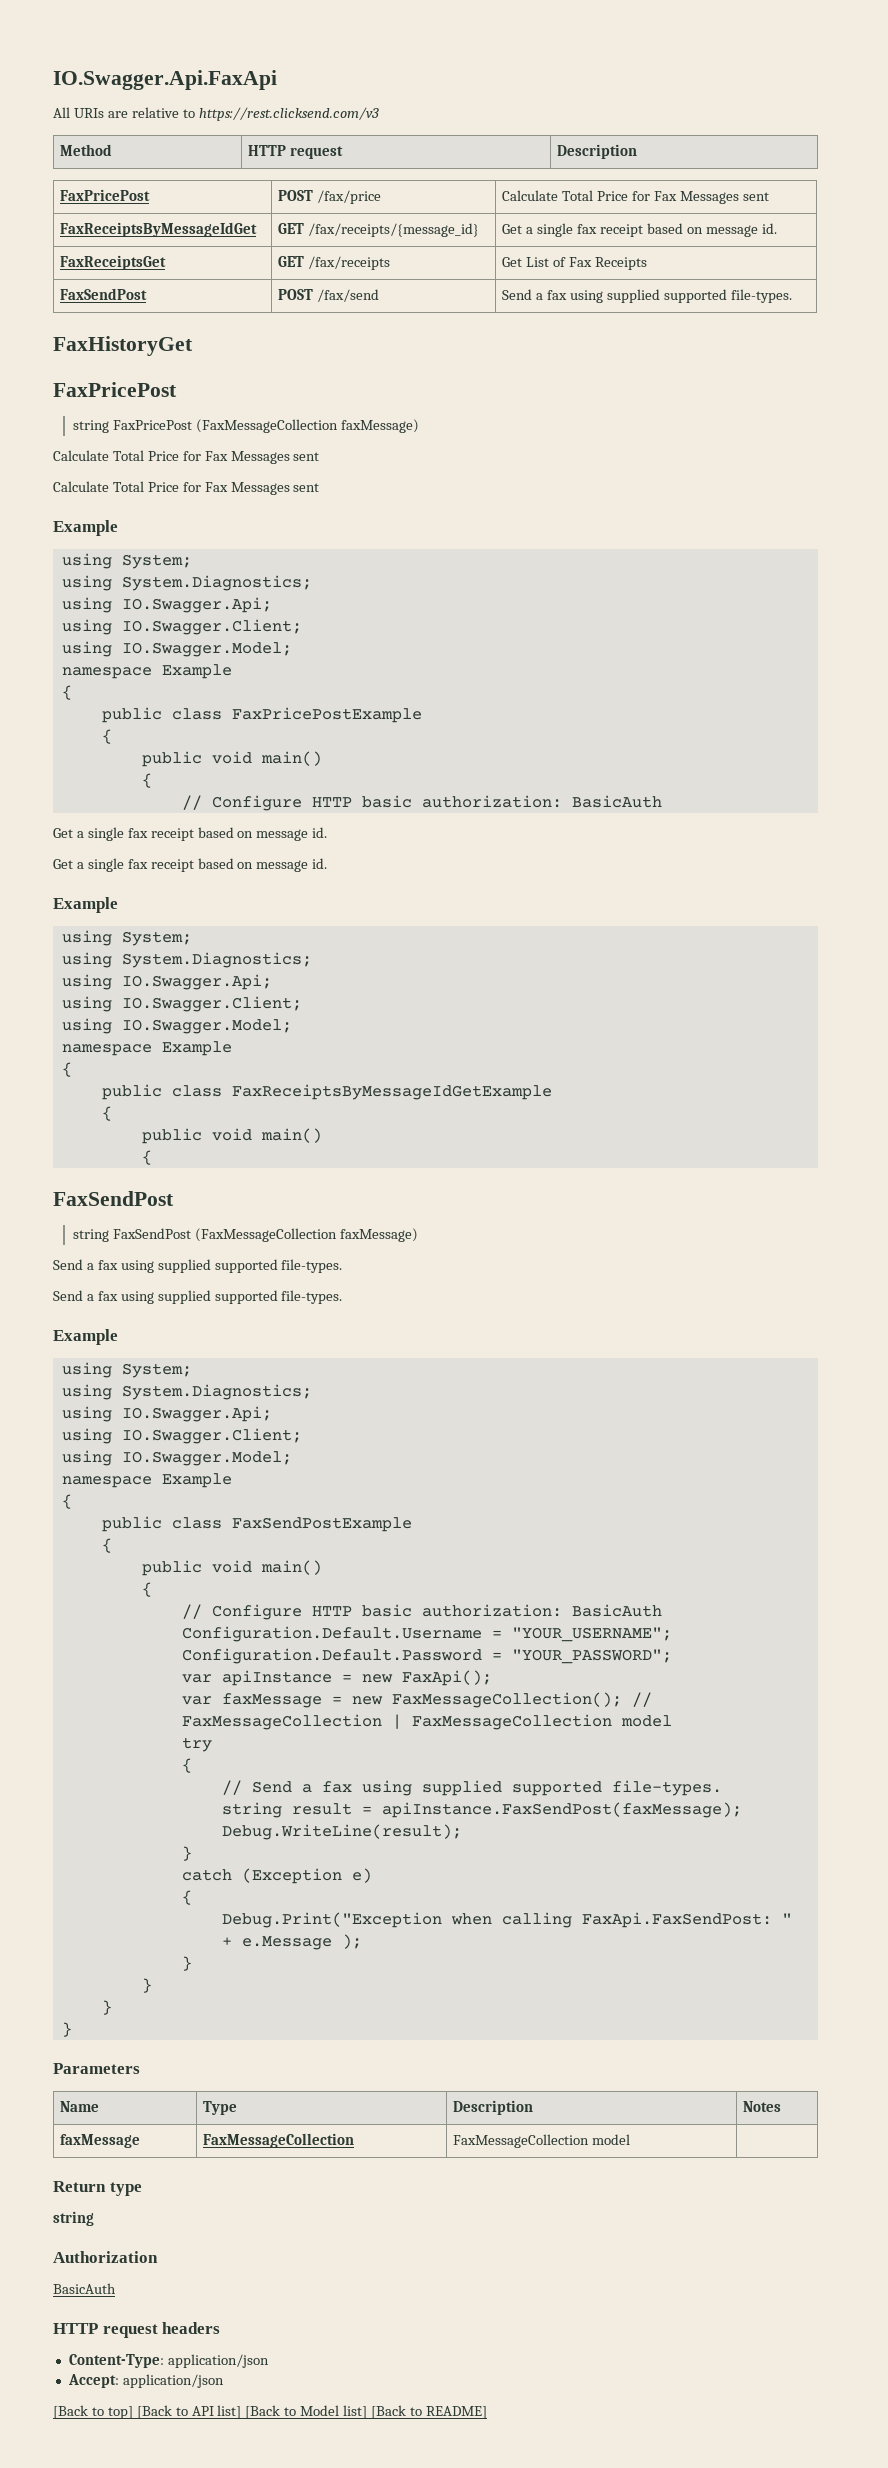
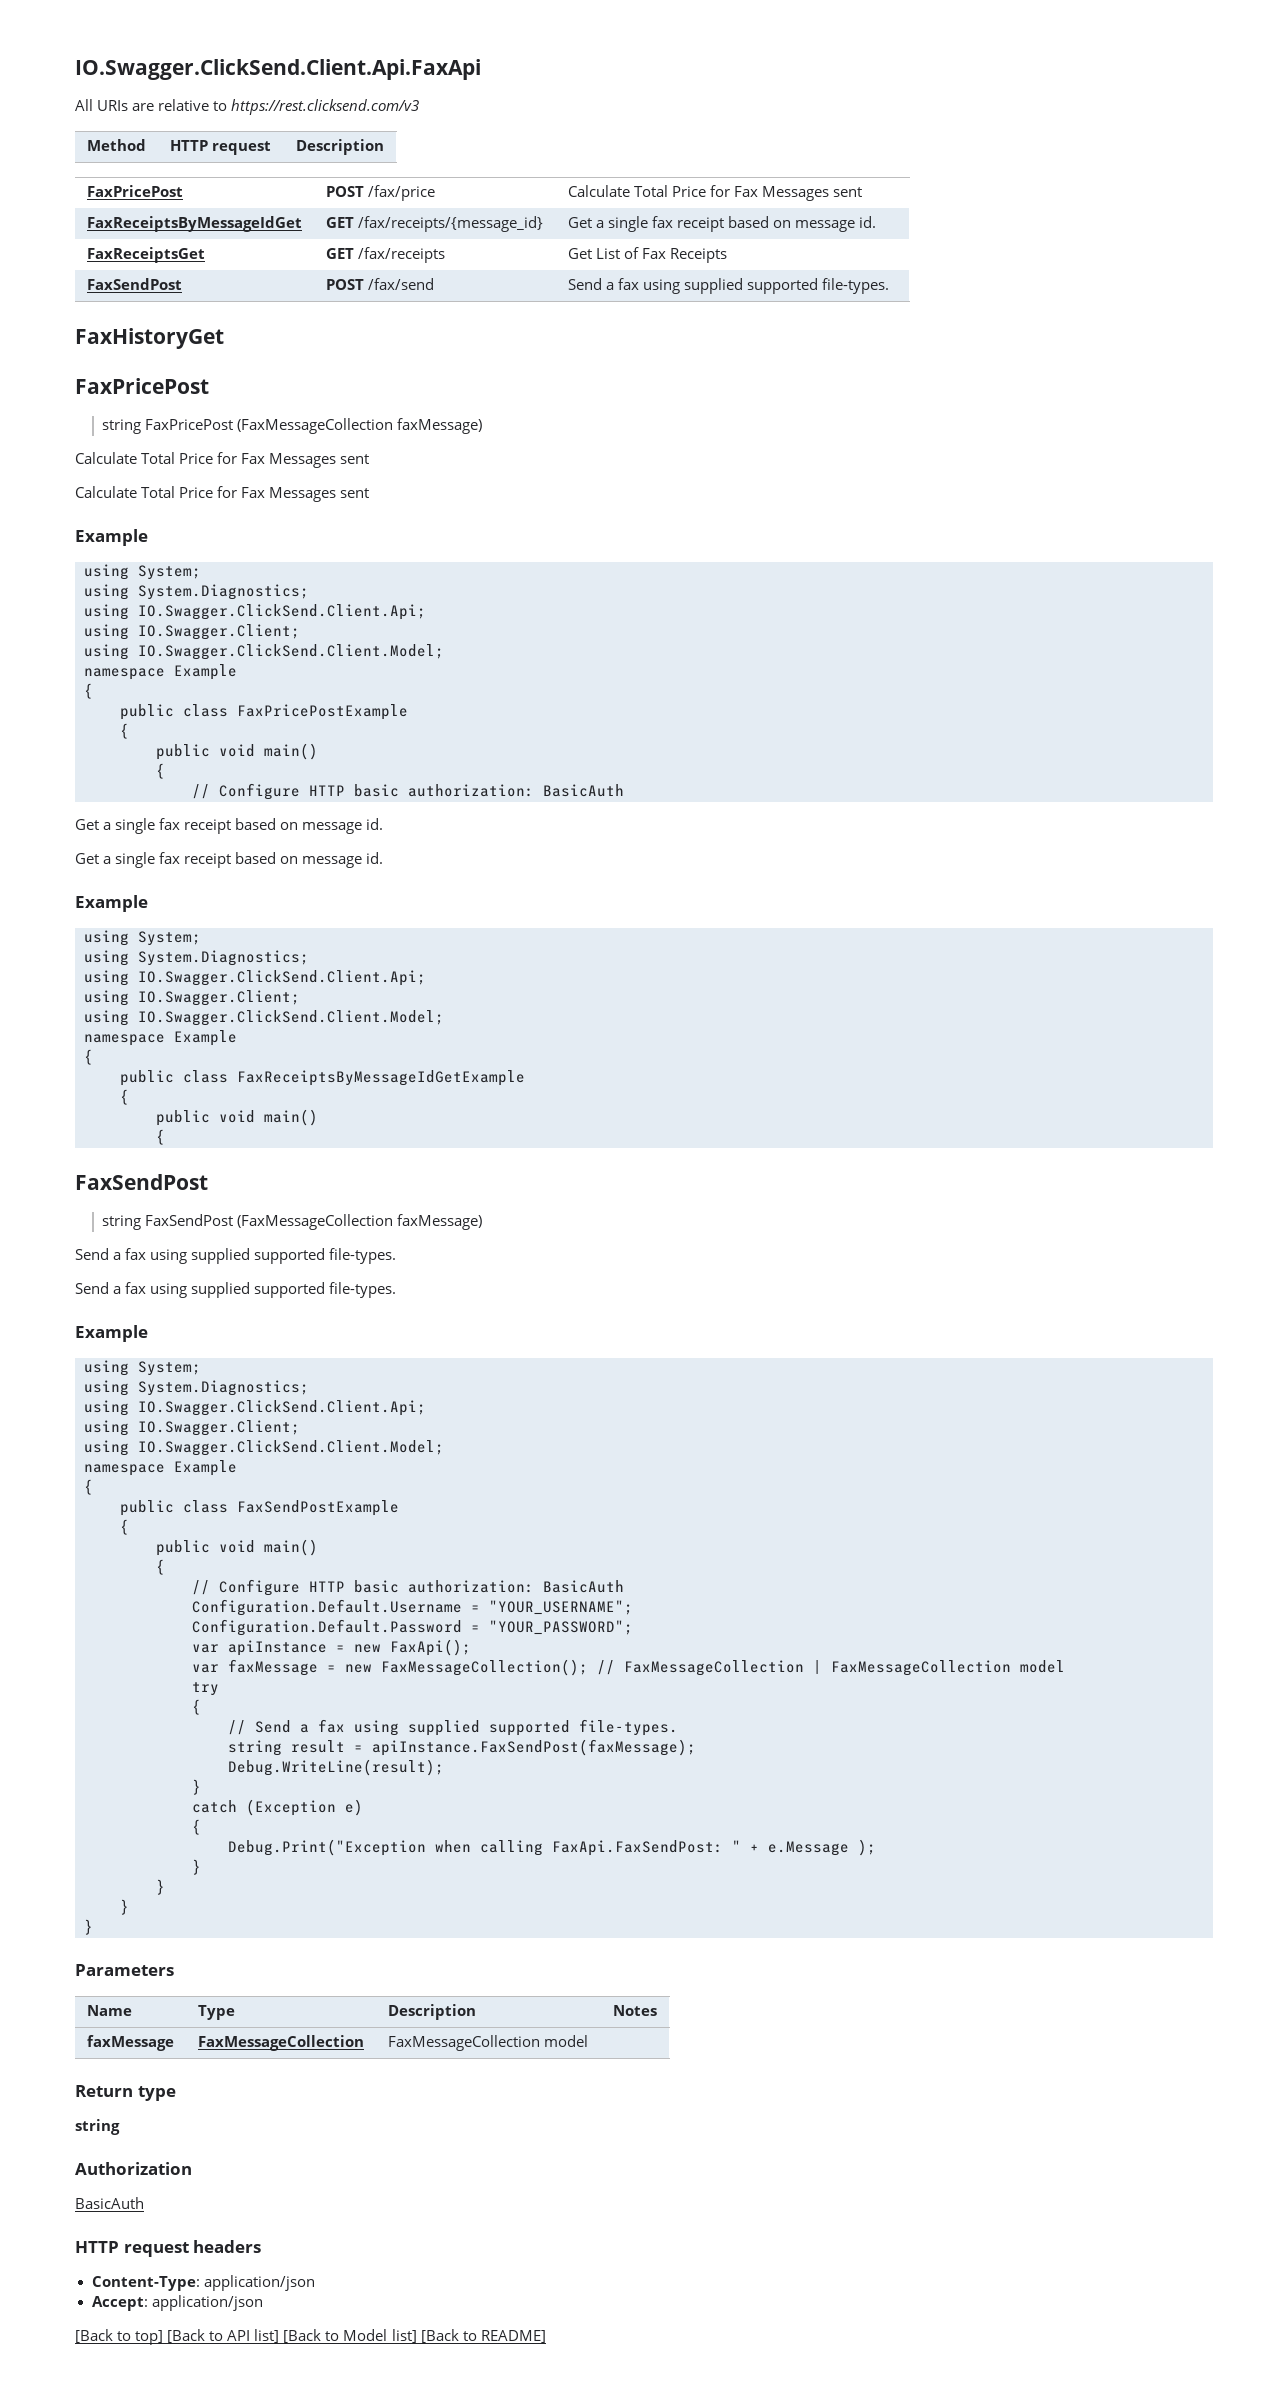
[53,70,277,90] IO.Swagger.Api.FaxApi -> [75,59,481,80] IO.Swagger.ClickSend.Client.Api.FaxApi
[121,597,272,613] [61,619,302,635] [61,641,292,657] IO.Swagger.Api; // using IO.Swagger.Client; // using IO.Swagger.Model; -> [138,604,426,620] [84,624,300,640] [84,644,444,660] IO.Swagger.ClickSend.Client.Api; // using IO.Swagger.Client; // using IO.Swagger.ClickSend.Client.Model;
[121,974,272,990] [61,996,302,1012] [61,1018,292,1034] IO.Swagger.Api; // using IO.Swagger.Client; // using IO.Swagger.Model; -> [138,970,426,986] [84,990,300,1006] [84,1010,444,1026] IO.Swagger.ClickSend.Client.Api; // using IO.Swagger.Client; // using IO.Swagger.ClickSend.Client.Model;
[121,1406,272,1422] [61,1428,302,1444] [61,1450,292,1466] IO.Swagger.Api; // using IO.Swagger.Client; // using IO.Swagger.Model; -> [138,1400,426,1416] [84,1420,300,1436] [84,1440,444,1456] IO.Swagger.ClickSend.Client.Api; // using IO.Swagger.Client; // using IO.Swagger.ClickSend.Client.Model;

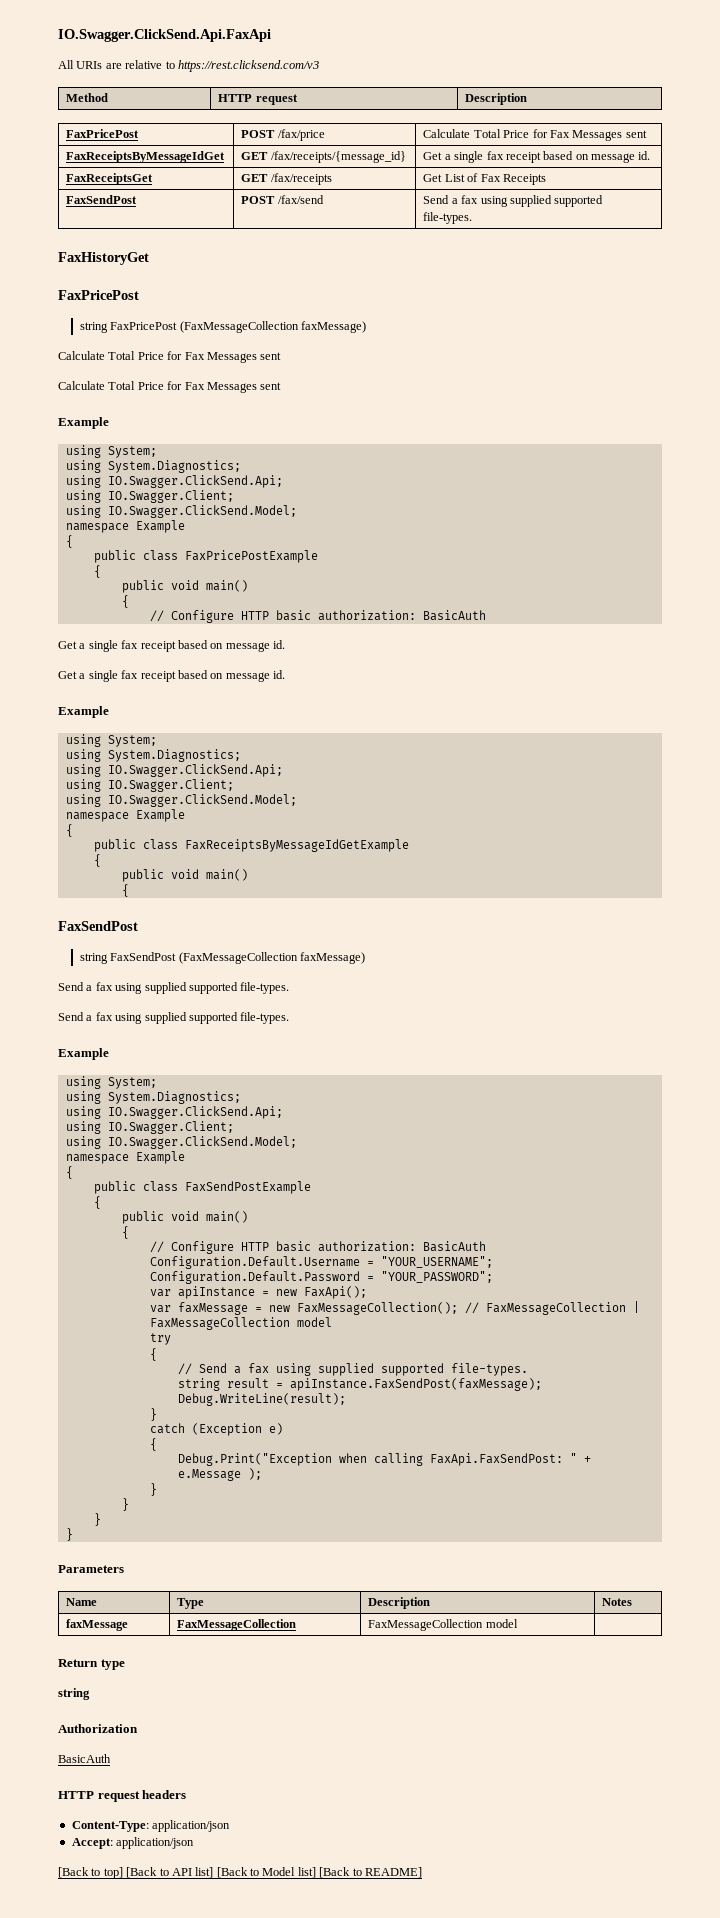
[75,59,481,80] IO.Swagger.ClickSend.Client.Api.FaxApi -> [58,29,271,42] IO.Swagger.ClickSend.Api.FaxApi
[138,604,426,620] [84,624,300,640] [84,644,444,660] IO.Swagger.ClickSend.Client.Api; // using IO.Swagger.Client; // using IO.Swagger.ClickSend.Client.Model; -> [107,475,283,488] [65,490,234,503] [65,505,297,518] IO.Swagger.ClickSend.Api; // using IO.Swagger.Client; // using IO.Swagger.ClickSend.Model;
[138,970,426,986] [84,990,300,1006] [84,1010,444,1026] IO.Swagger.ClickSend.Client.Api; // using IO.Swagger.Client; // using IO.Swagger.ClickSend.Client.Model; -> [107,764,283,777] [65,779,234,792] [65,794,297,807] IO.Swagger.ClickSend.Api; // using IO.Swagger.Client; // using IO.Swagger.ClickSend.Model;
[138,1400,426,1416] [84,1420,300,1436] [84,1440,444,1456] IO.Swagger.ClickSend.Client.Api; // using IO.Swagger.Client; // using IO.Swagger.ClickSend.Client.Model; -> [107,1106,283,1119] [65,1121,234,1134] [65,1136,297,1149] IO.Swagger.ClickSend.Api; // using IO.Swagger.Client; // using IO.Swagger.ClickSend.Model;

